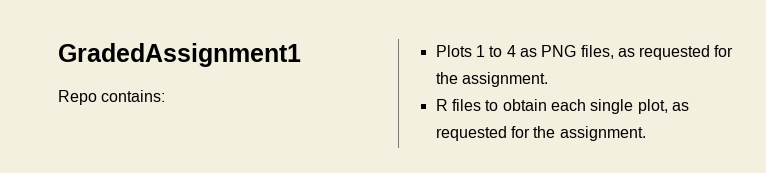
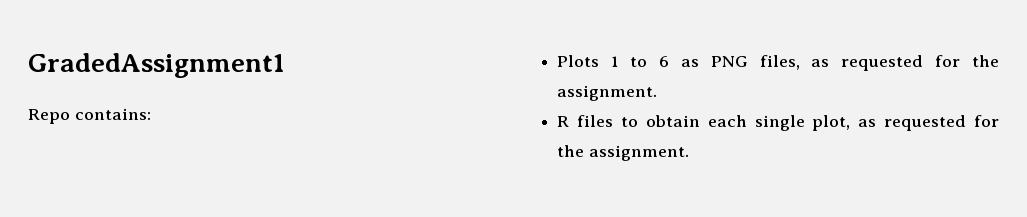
[506,45,516,57] 4 -> [658,56,669,67] 6

